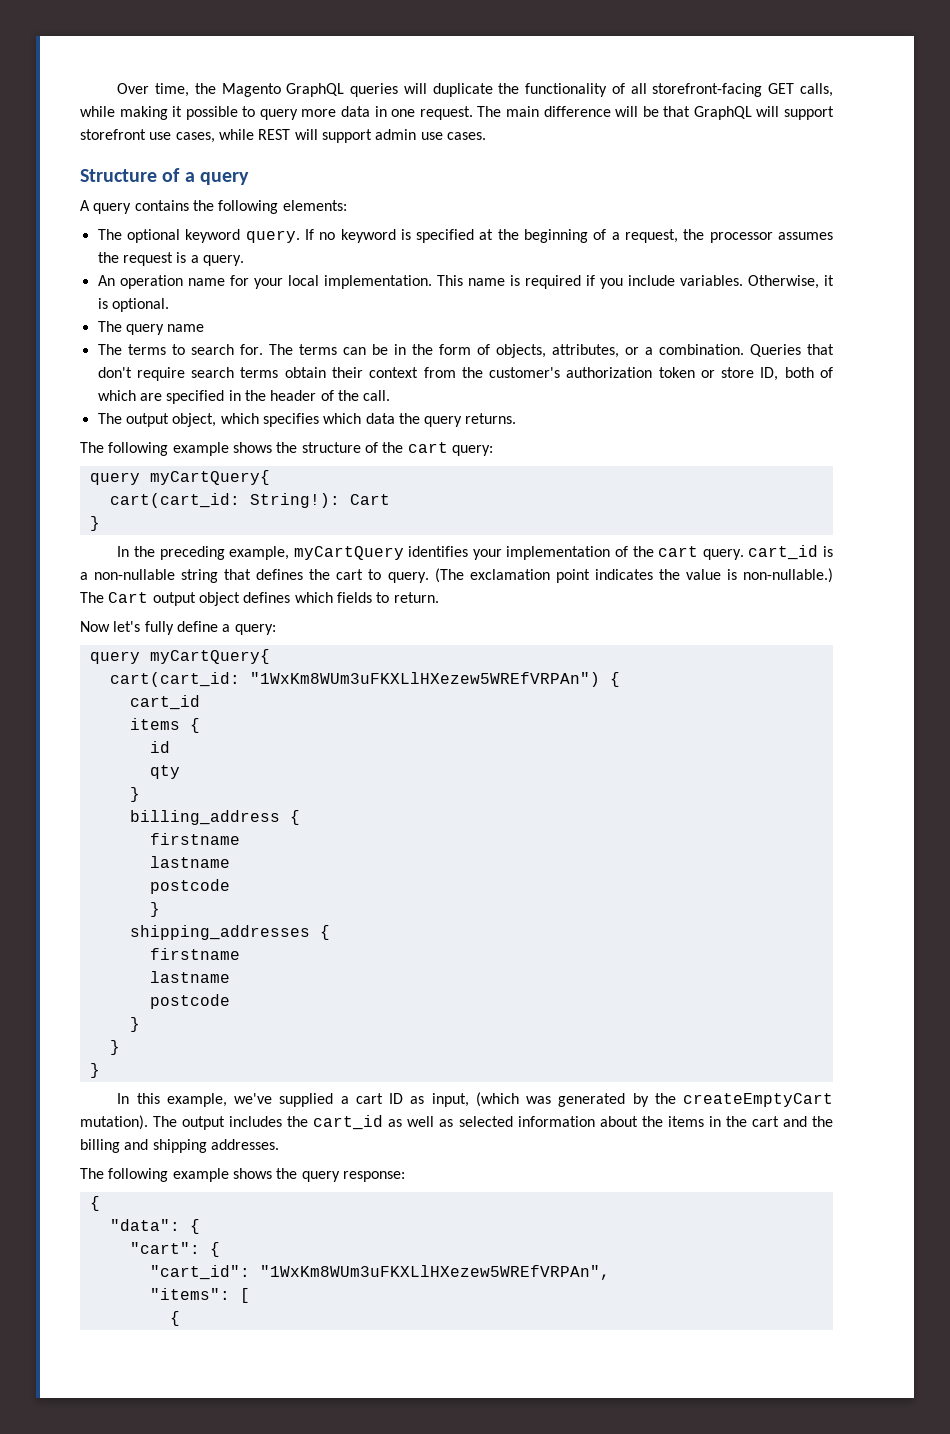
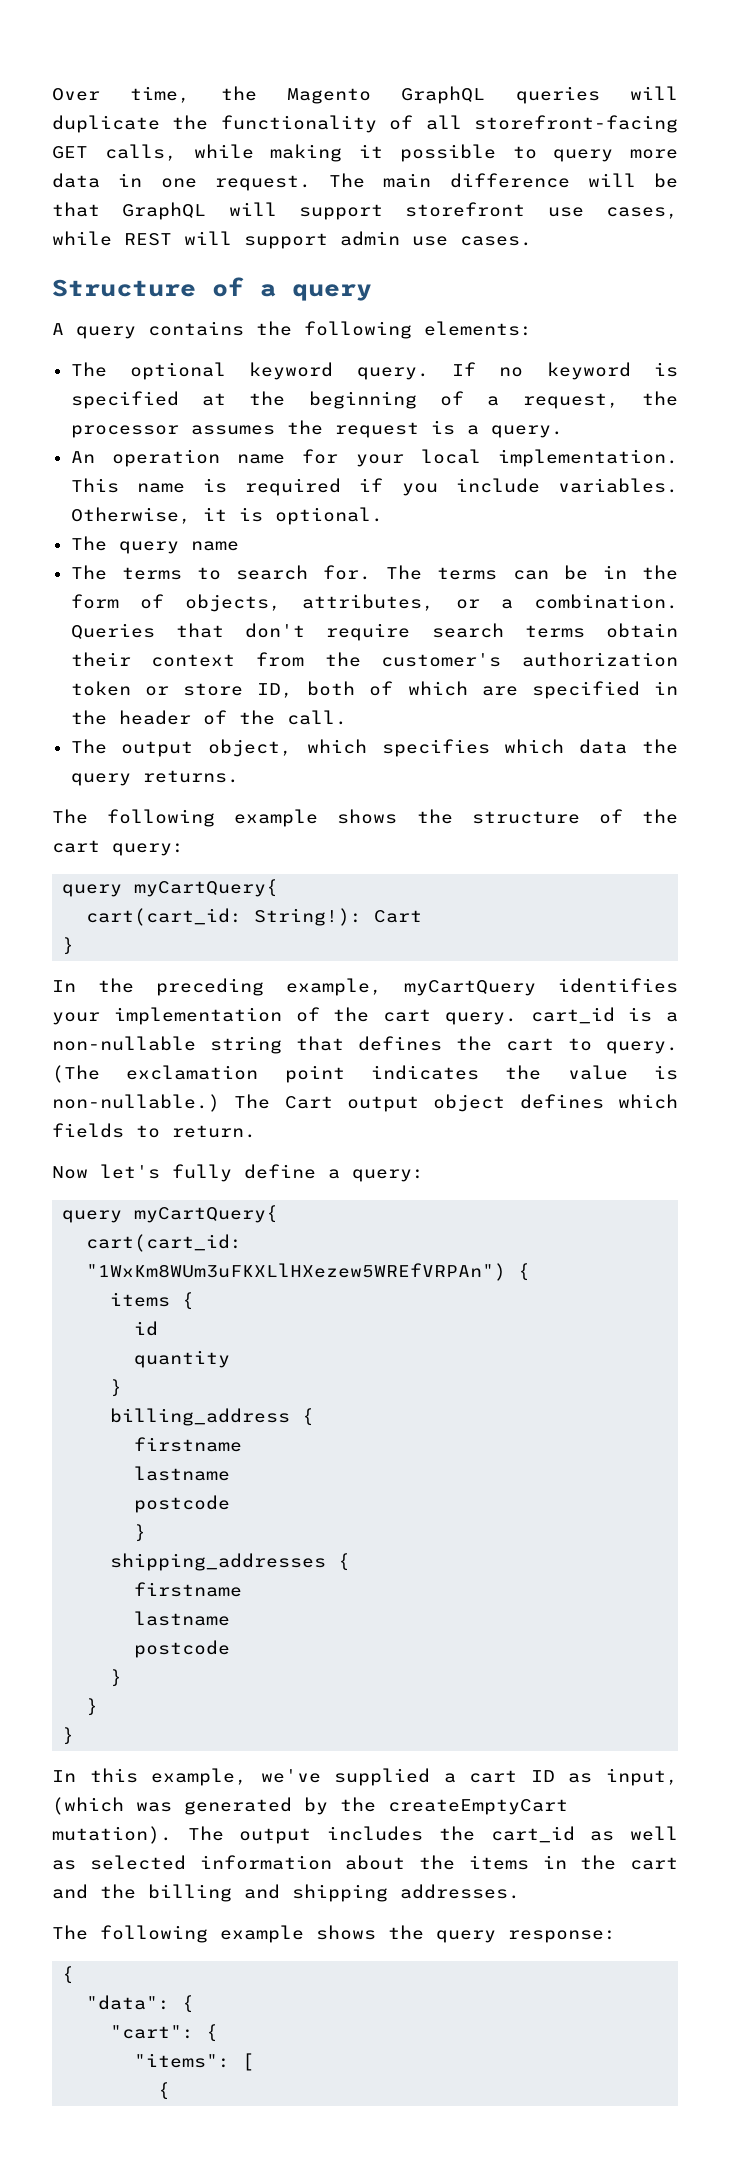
[129,695,200,710] // cart_id -> (531, 1272) none
[149,765,180,779] qty -> [134,1350,231,1368] quantity
[149,1265,610,1280] // "cart_id": "1WxKm8WUm3uFKXLlHXezew5WREfVRPAn", -> (219, 2033) none

